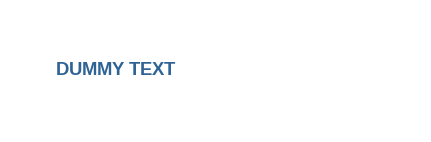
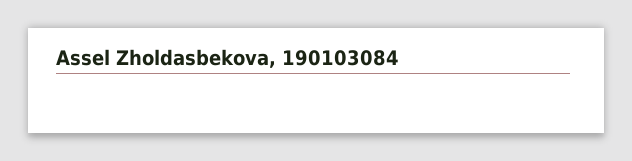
[56,62,176,75] DUMMY TEXT -> [56,49,399,68] Assel Zholdasbekova, 190103084

